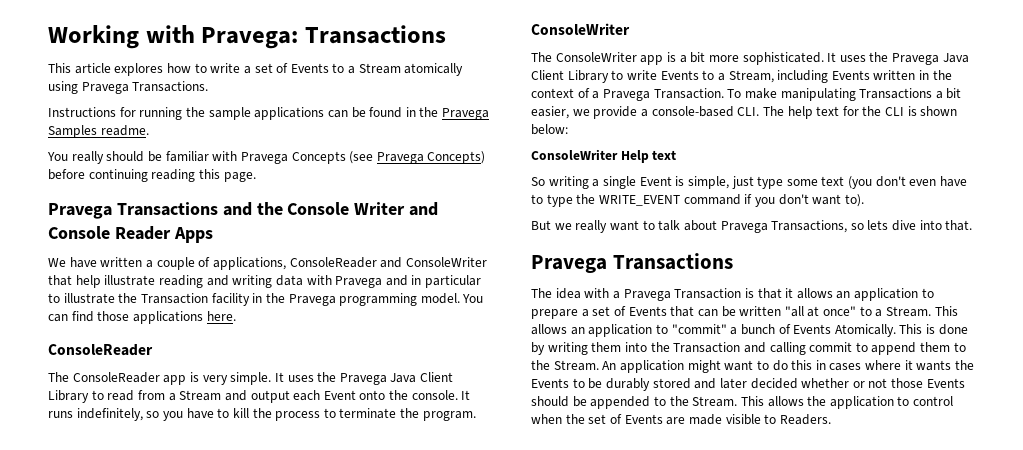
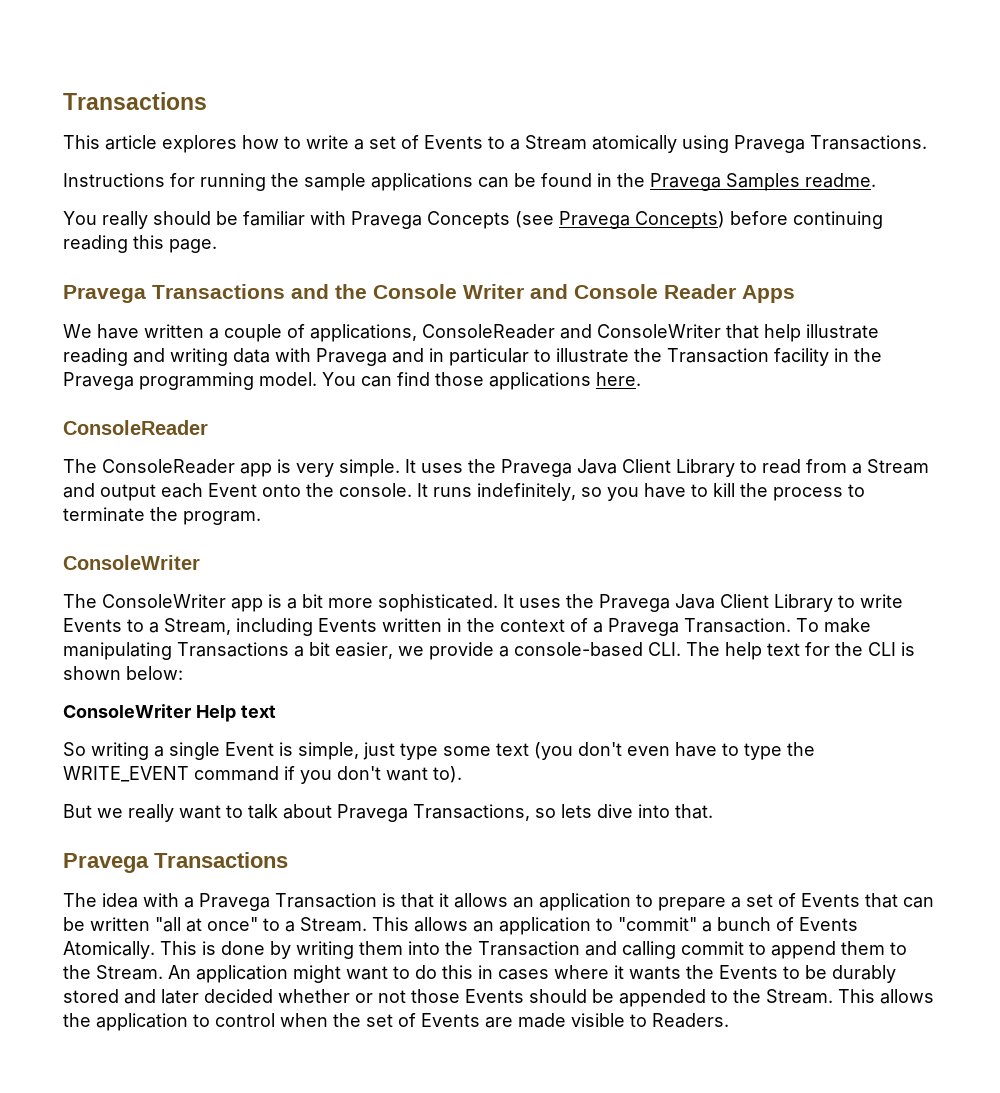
[48,25,299,49] Working with Pravega: -> (63, 101) none

